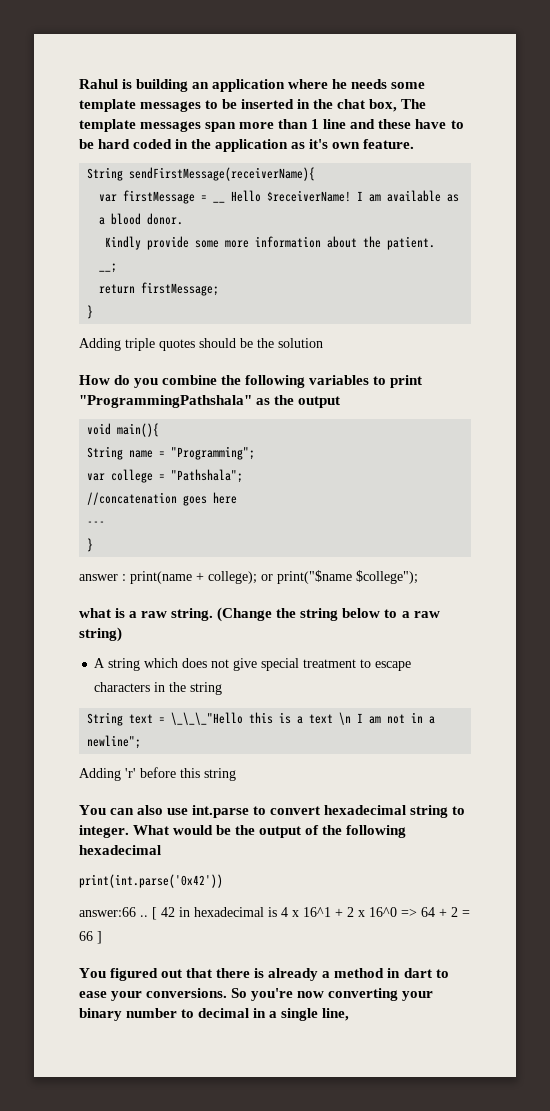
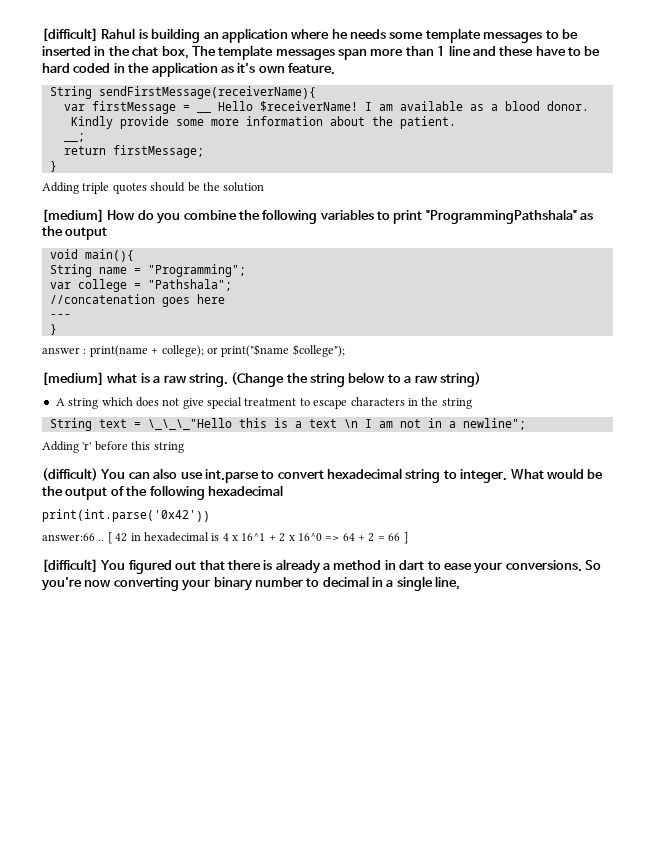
(79, 84) none -> [42,28,98,42] [difficult]
(323, 343) none -> [42,209,104,223] [medium]
(418, 577) none -> [42,372,104,386] [medium]
(236, 774) none -> [42,468,98,481] (difficult)
(102, 937) none -> [42,559,98,573] [difficult]

